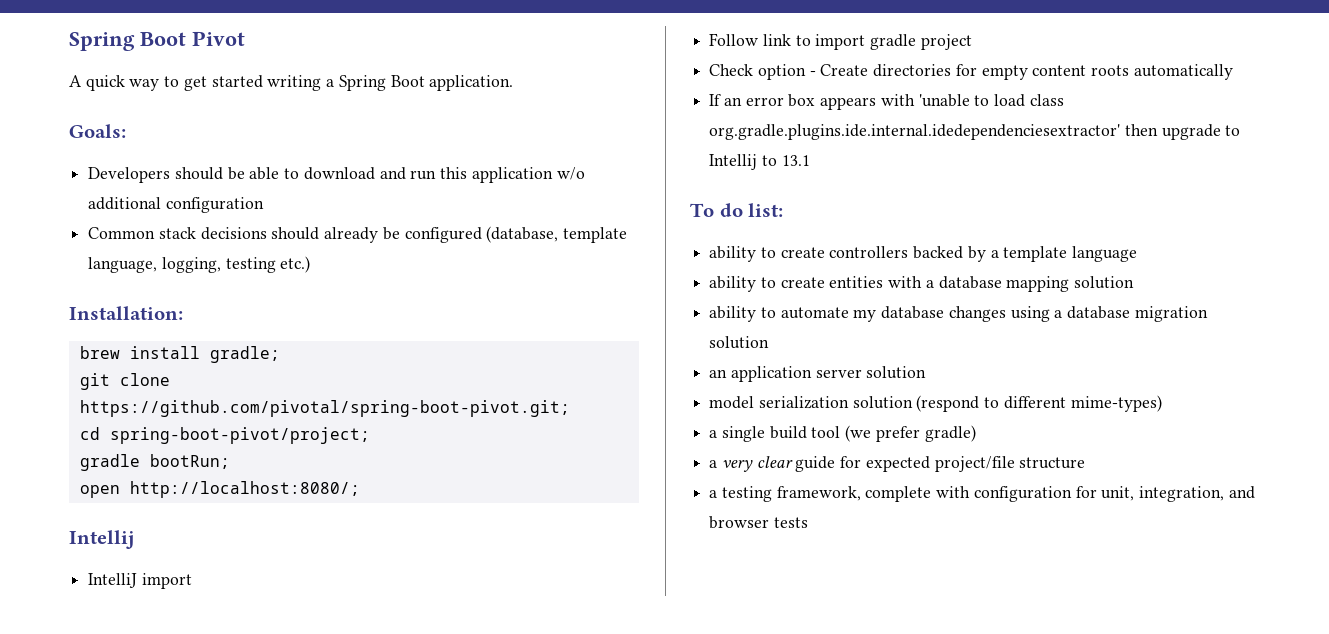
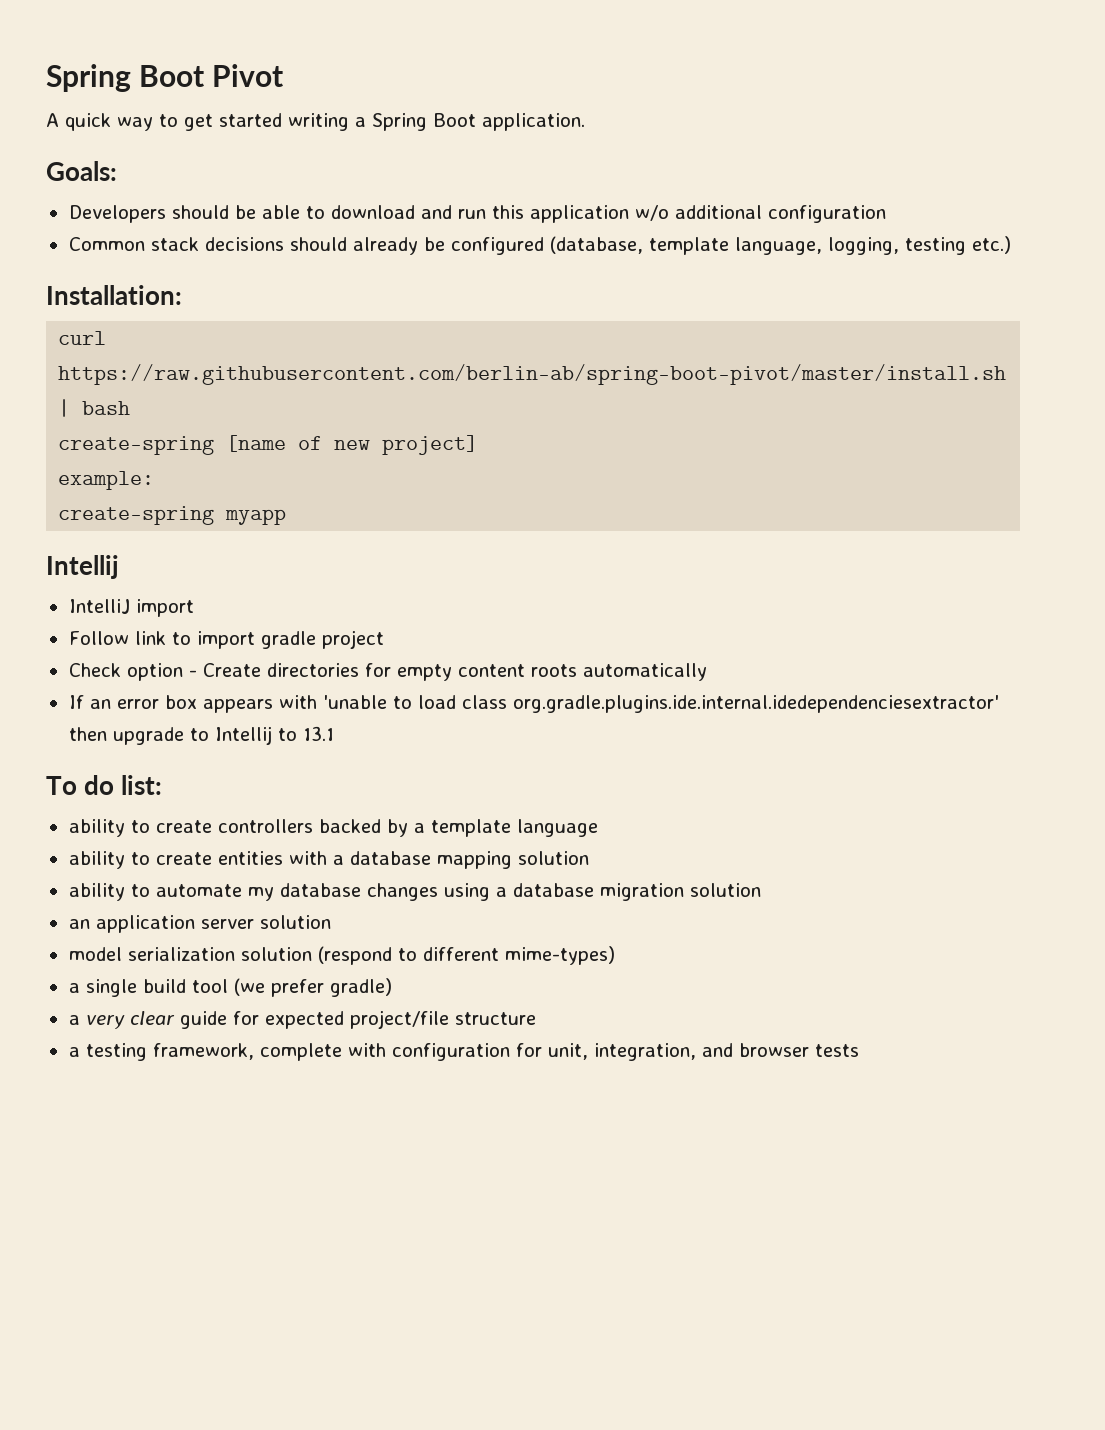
[79,346,280,363] [79,373,170,390] [79,400,570,417] [79,427,370,444] [79,454,230,471] [79,481,360,498] brew install gradle; // git clone https://github.com/pivotal/spring-boot-pivot.git; // cd spring-boot-pivot/project; // gradle bootRun; // open http://localhost:8080/; -> [58,331,107,345] [58,364,1007,385] [58,399,131,417] [58,435,479,455] [58,471,155,490] [58,506,287,525] curl https://raw.githubusercontent.com/berlin-ab/spring-boot-pivot/master/install.sh | bash // create-spring [name of new project] // example: // create-spring myapp

